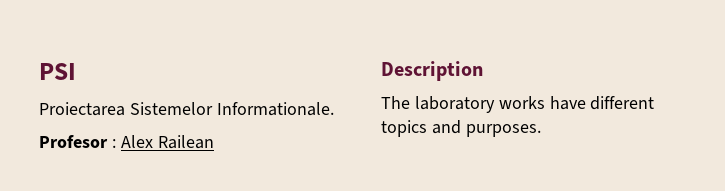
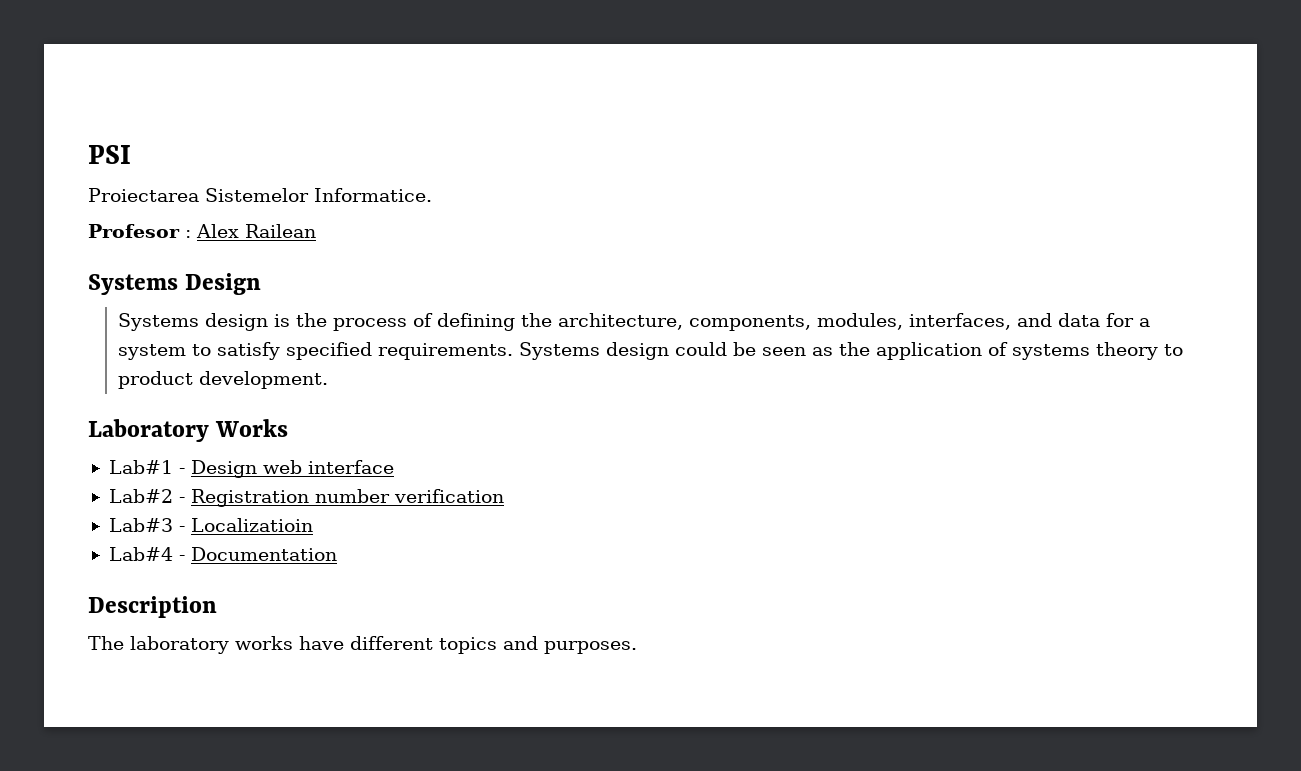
[216,102,334,116] Informationale. -> [314,188,432,202] Informatice.
(214, 142) none -> [88,273,262,295] [117,313,1150,331] [117,342,1183,360] [117,371,328,389] [88,419,289,442] [108,460,394,478] [108,489,504,507] [108,518,313,532] [108,547,337,561] // Systems Design // Systems design is the process of defining the architecture, components, modules, interfaces, and data for a system to satisfy specified requirements. Systems design could be seen as the application of systems theory to product development. // Laboratory Works // Lab#1 - Design web interface // Lab#2 - Registration number verification // Lab#3 - Localizatioin // Lab#4 - Documentation

